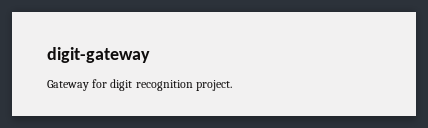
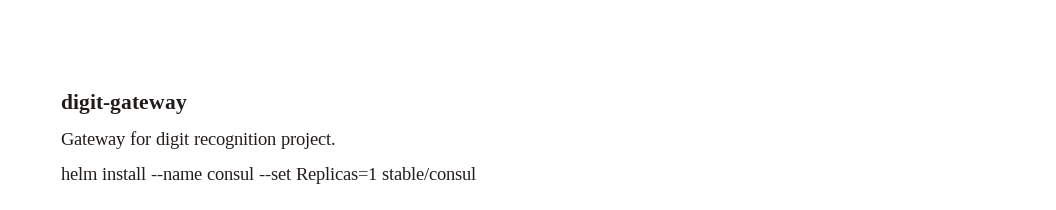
(232, 85) none -> [61,167,476,184] // helm install --name consul --set Replicas=1 stable/consul

